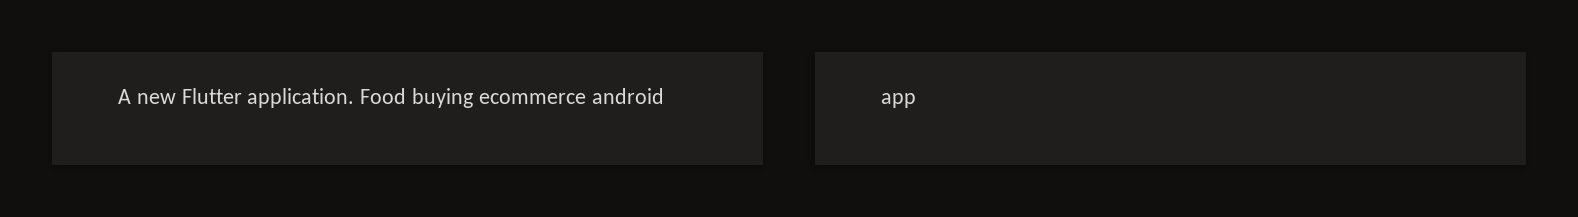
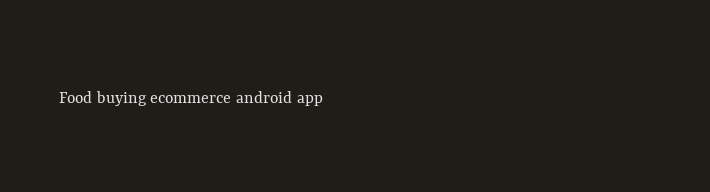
[118,88,355,108] A new Flutter application. -> (59, 97) none

